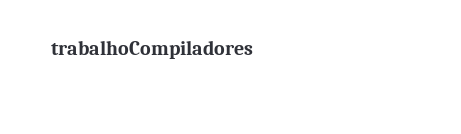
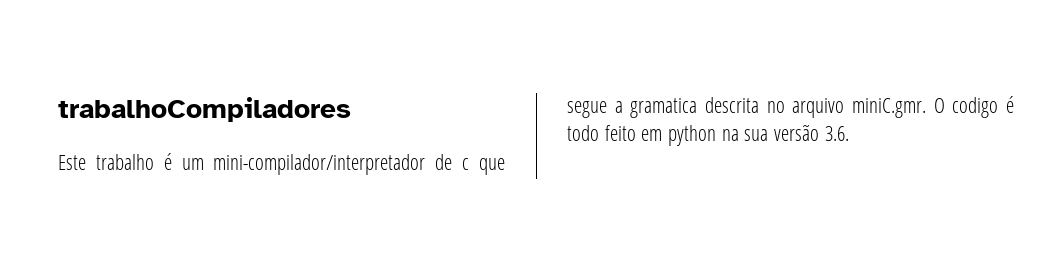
(253, 49) none -> [58,153,505,175] [567,96,1014,118] [567,124,849,146] // Este trabalho é um mini-compilador/interpretador de c que segue a gramatica descrita no arquivo miniC.gmr. O codigo é todo feito em python na sua versão 3.6.

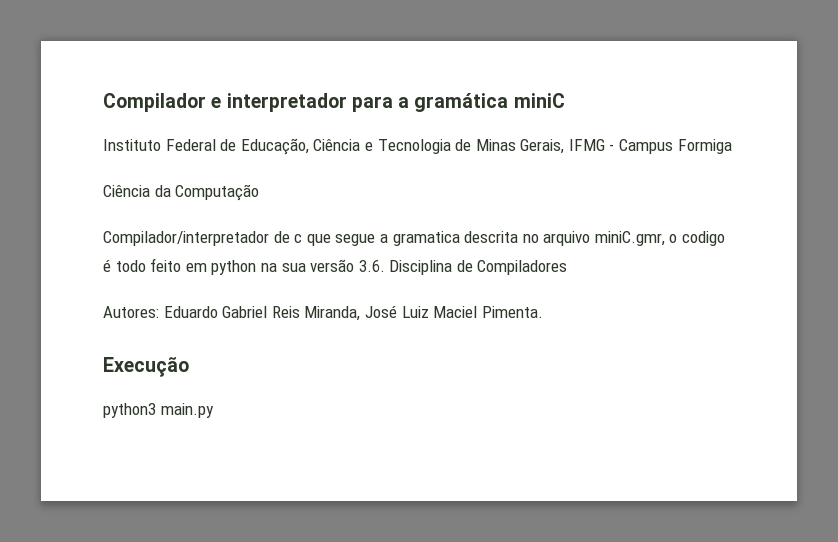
[58,97,351,122] [58,153,426,175] trabalhoCompiladores // Este trabalho é um mini-compilador/interpretador -> [103,93,565,112] [103,138,732,155] [103,184,260,201] [103,231,269,246] Compilador e interpretador para a gramática miniC // Instituto Federal de Educação, Ciência e Tecnologia de Minas Gerais, IFMG - Campus Formiga // Ciência da Computação // Compilador/interpretador
[852,98,945,118] miniC.gmr. O -> [594,231,678,246] miniC.gmr, o
(849, 133) none -> [389,260,568,275] [103,305,543,321] [103,357,189,377] [103,403,214,418] Disciplina de Compiladores // Autores: Eduardo Gabriel Reis Miranda, José Luiz Maciel Pimenta. // Execução // python3 main.py

